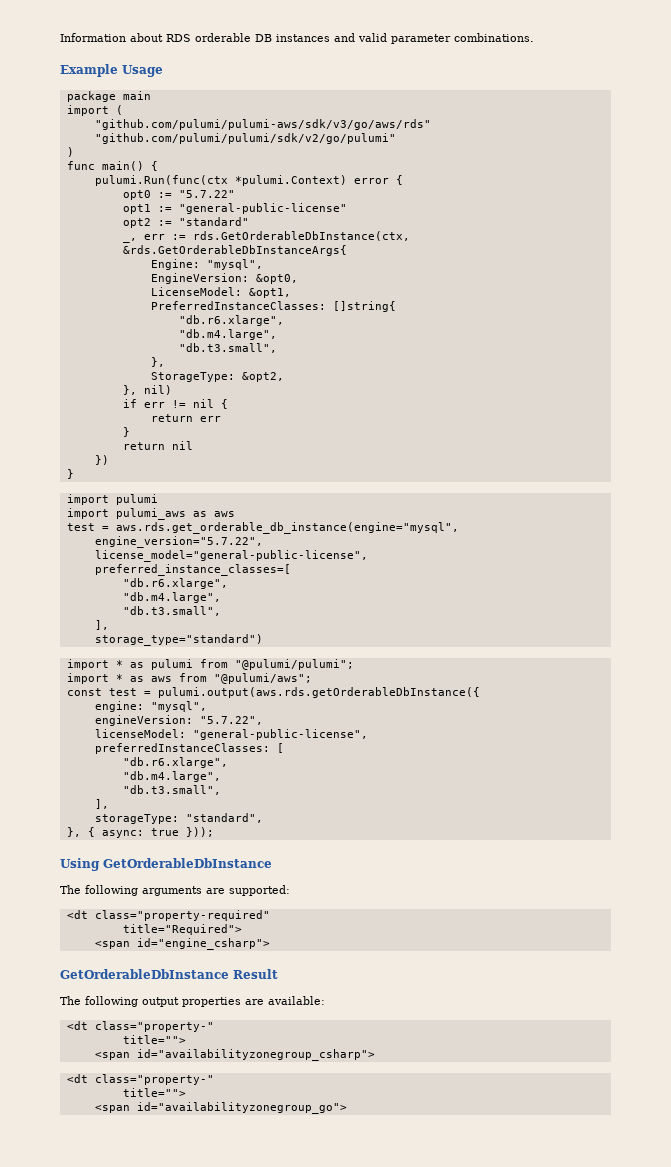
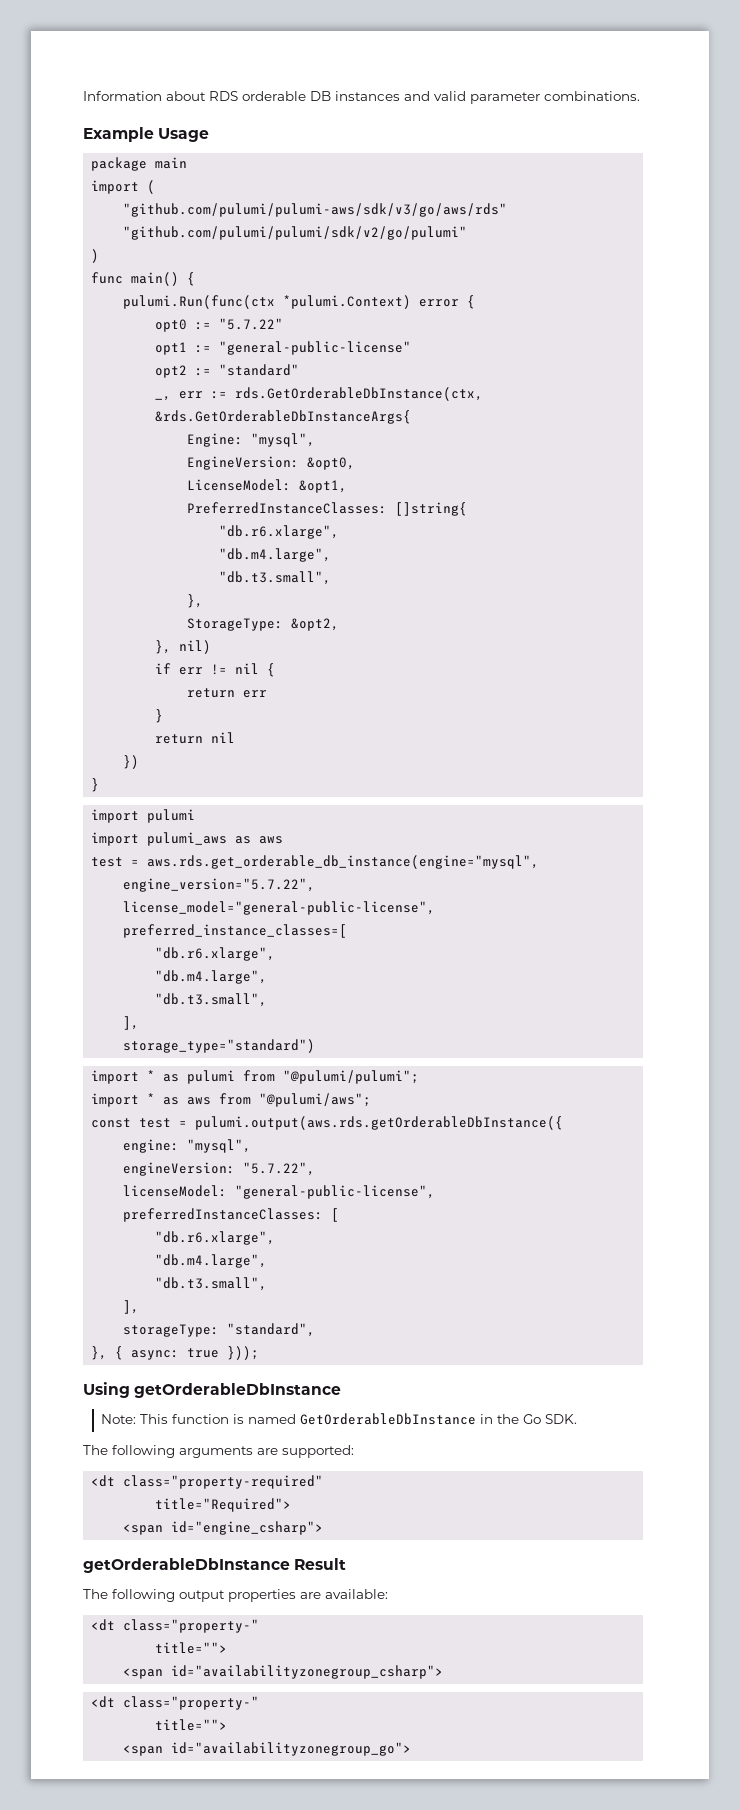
[103,858,272,868] GetOrderableDbInstance -> [134,1383,342,1398] [101,1413,578,1425] getOrderableDbInstance // Note: This function is named GetOrderableDbInstance in the Go SDK.
[60,969,229,979] GetOrderableDbInstance -> [83,1558,290,1573] getOrderableDbInstance

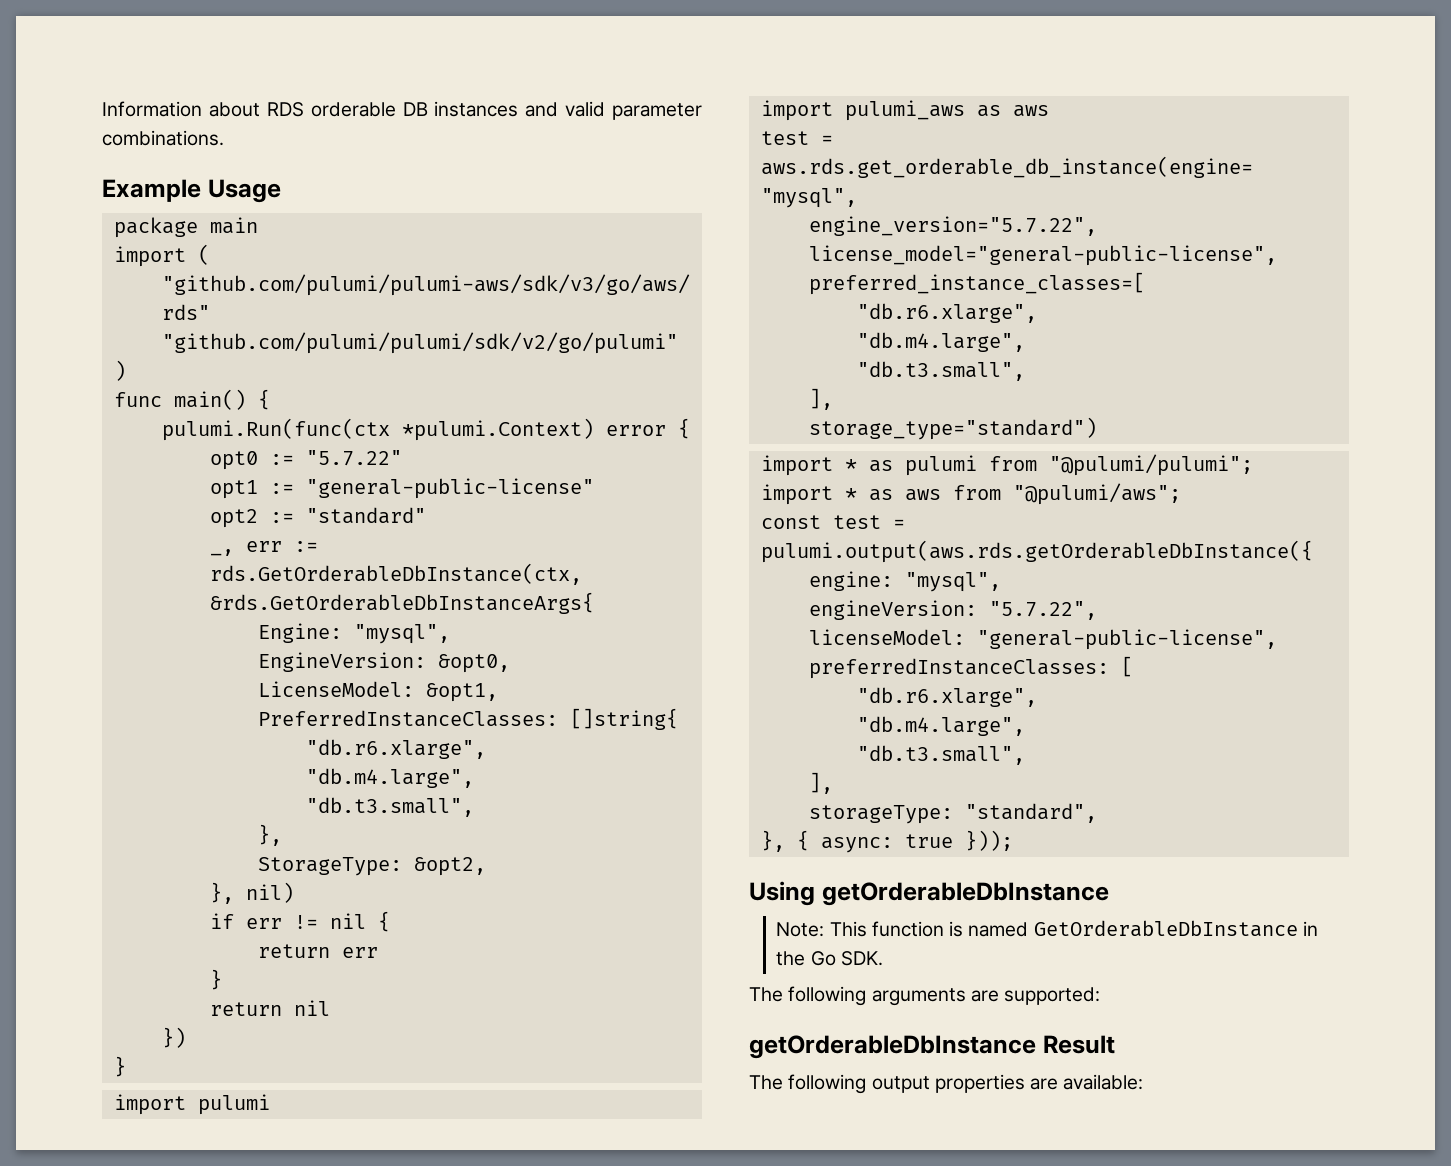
[91,1475,324,1489] [155,1498,292,1512] [123,1521,324,1535] // <dt class="property-required" // title="Required"> // <span id="engine_csharp"> -> (1101, 996) none
[91,1619,260,1633] [155,1642,228,1654] [123,1665,444,1679] [91,1696,260,1710] [155,1719,228,1731] [123,1742,412,1756] // <dt class="property-" // title=""> // <span id="availabilityzonegroup_csharp"> // <dt class="property-" // title=""> // <span id="availabilityzonegroup_go"> -> (1144, 1082) none

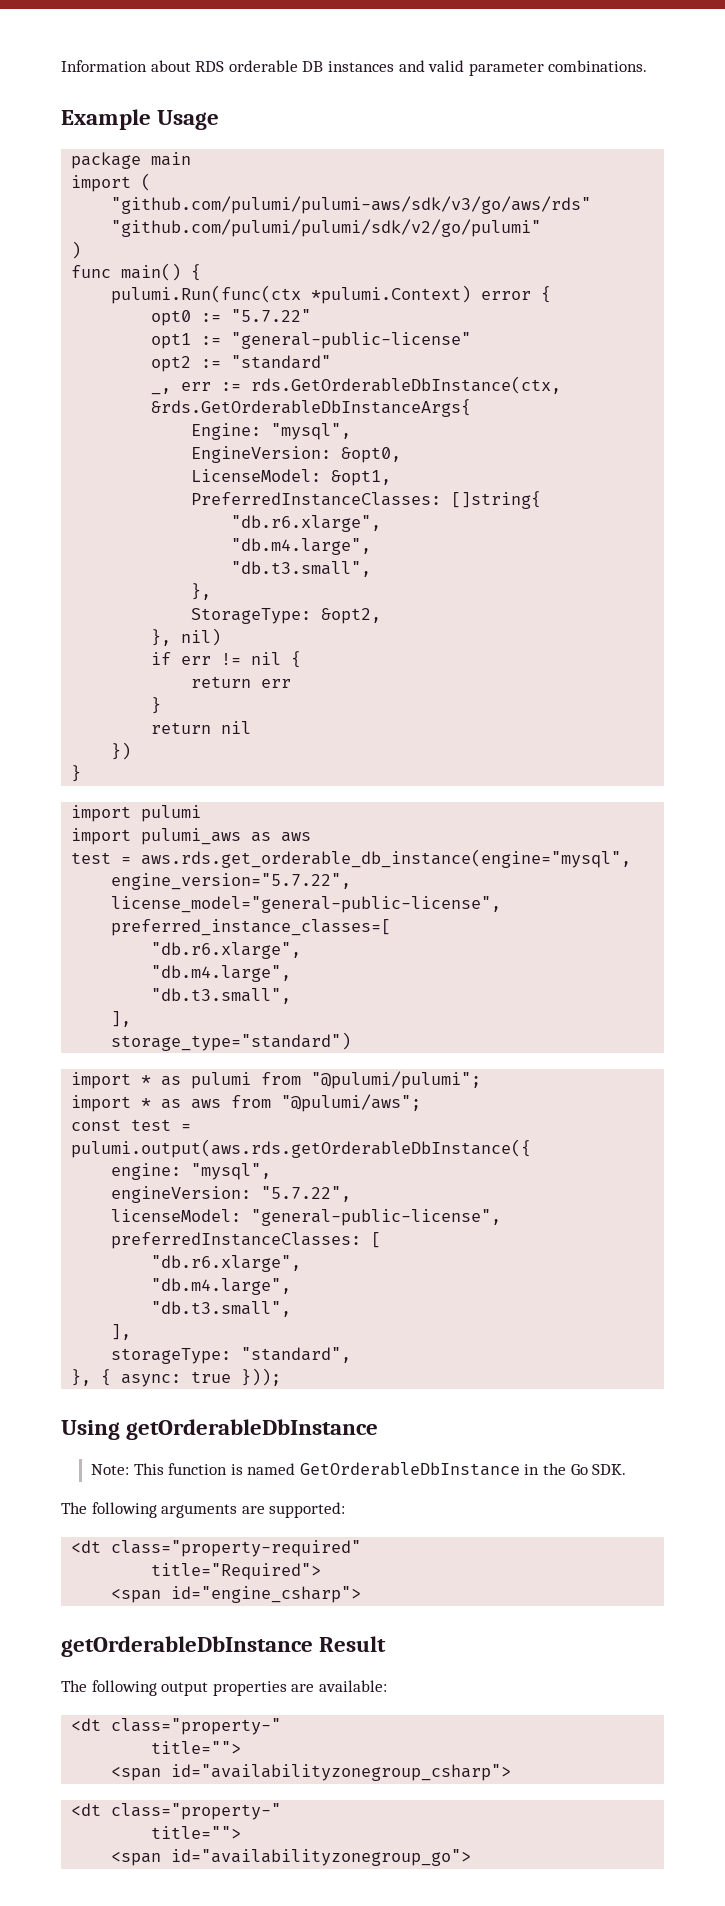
(1101, 996) none -> [71,1540,362,1557] [151,1563,322,1580] [111,1586,362,1603] // <dt class="property-required" // title="Required"> // <span id="engine_csharp">
(1144, 1082) none -> [71,1718,282,1735] [151,1741,242,1754] [111,1764,512,1781] [71,1803,282,1820] [151,1826,242,1839] [111,1849,472,1866] // <dt class="property-" // title=""> // <span id="availabilityzonegroup_csharp"> // <dt class="property-" // title=""> // <span id="availabilityzonegroup_go">

